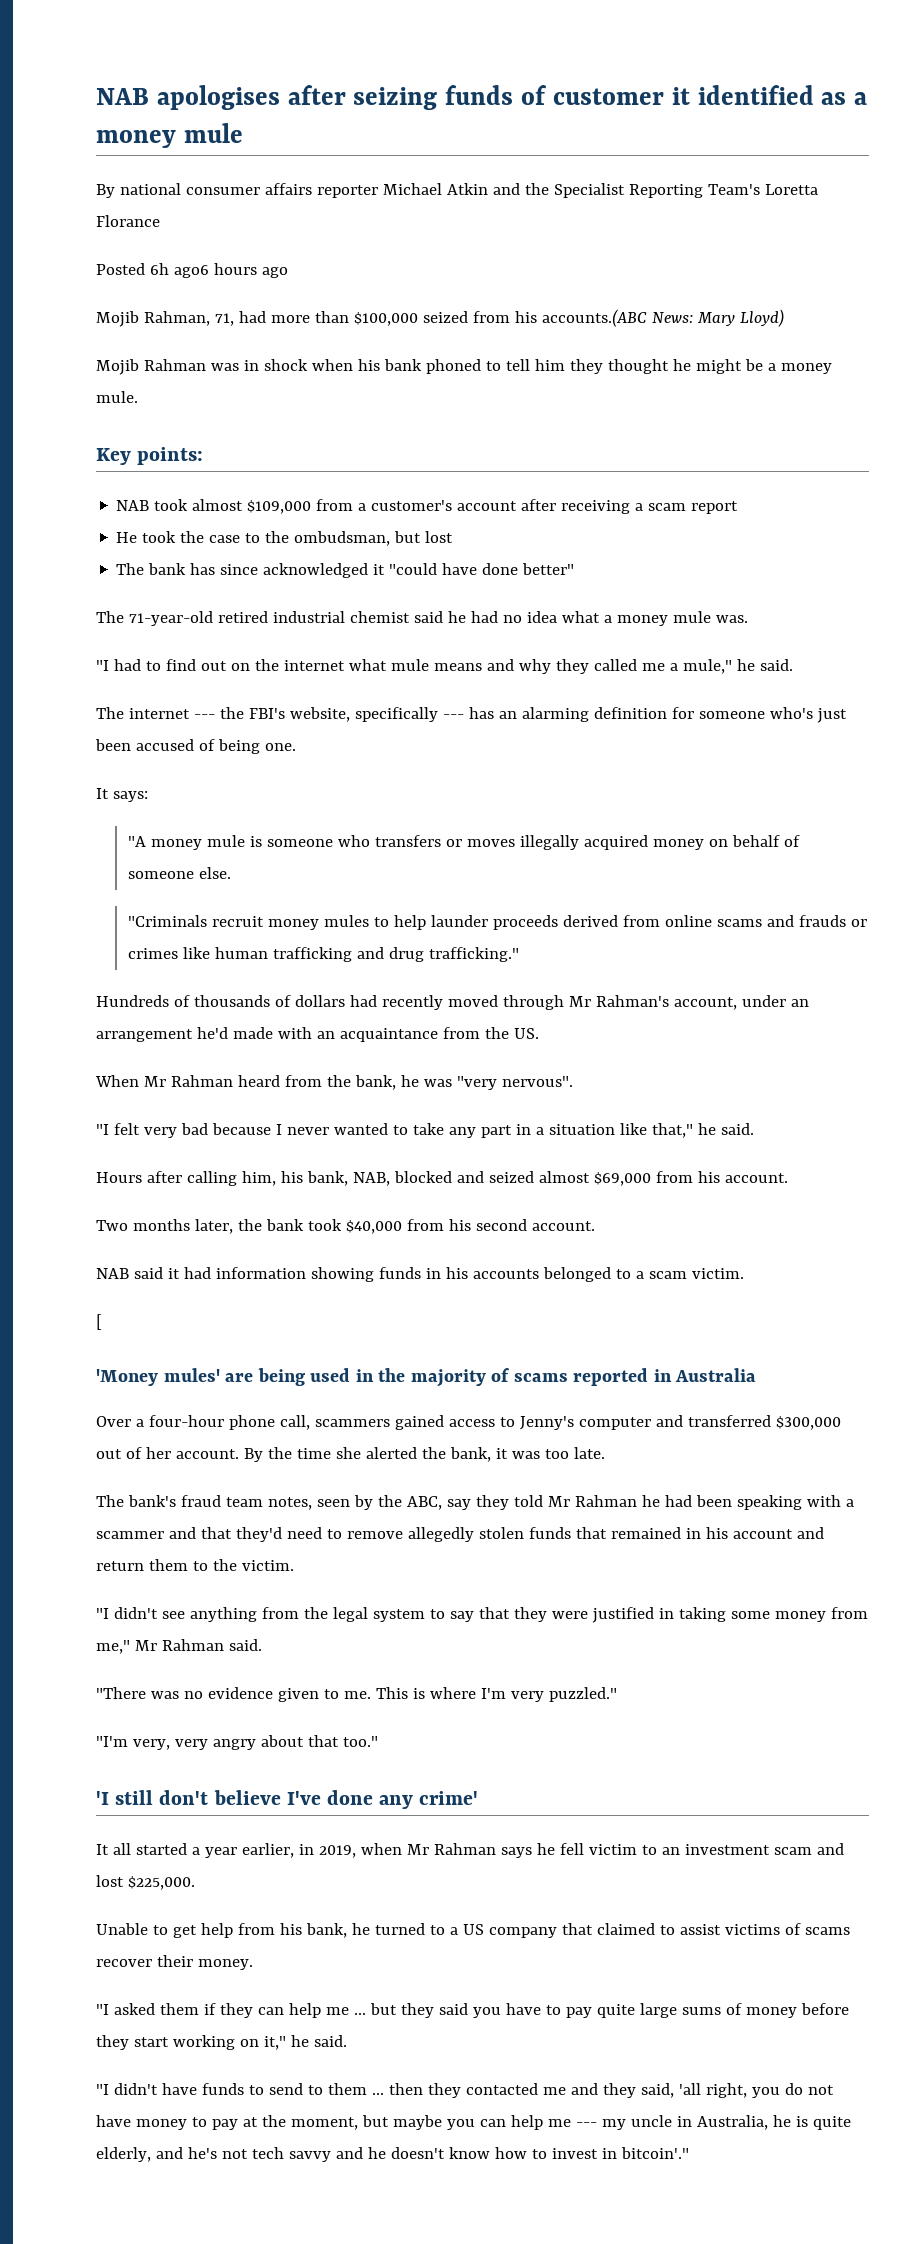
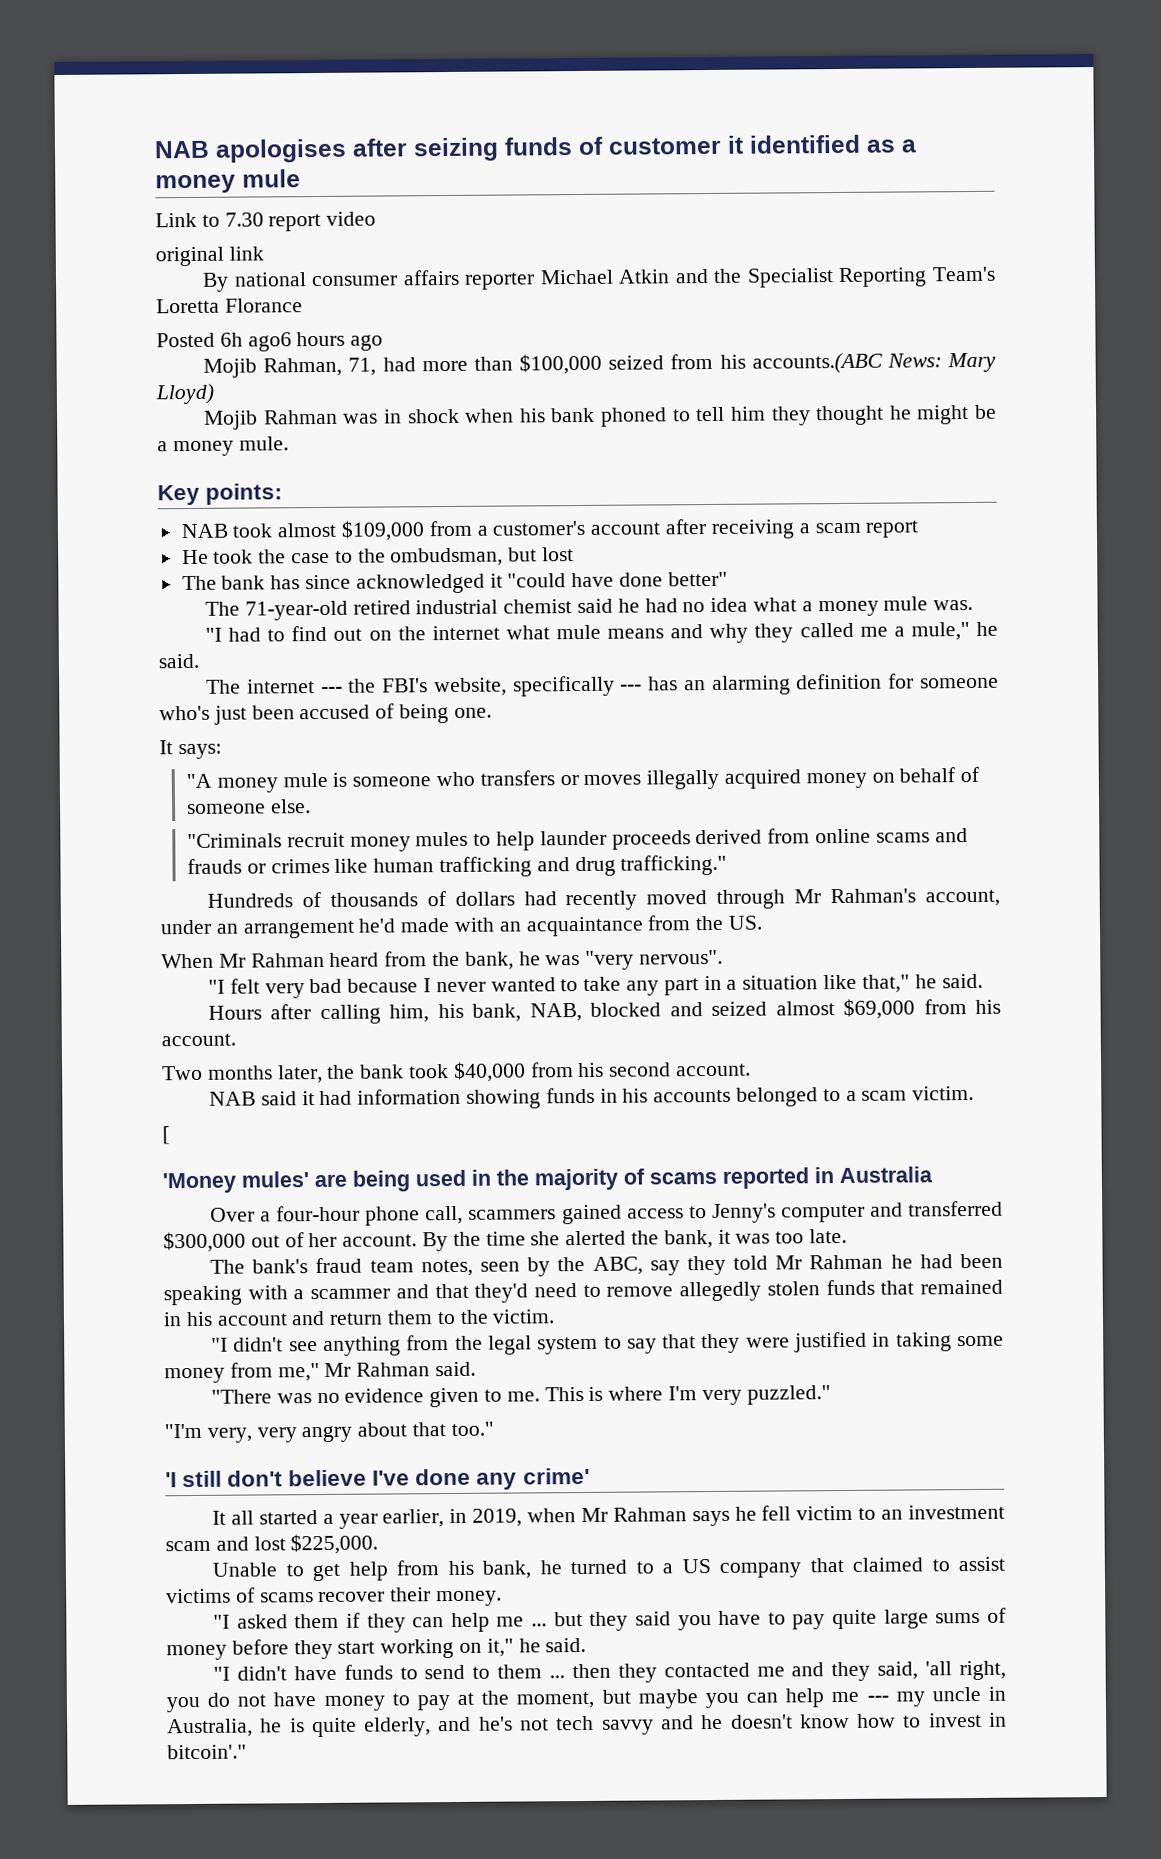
(243, 133) none -> [155,211,377,232] [155,246,264,267] // Link to 7.30 report video // original link

